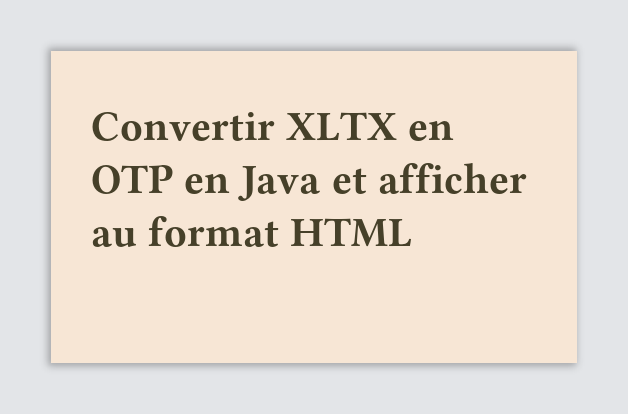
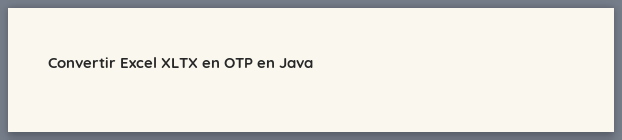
(275, 126) none -> [120,57,158,68] Excel
[331,163,527,194] [91,216,413,247] et afficher au format HTML -> (314, 63) none

